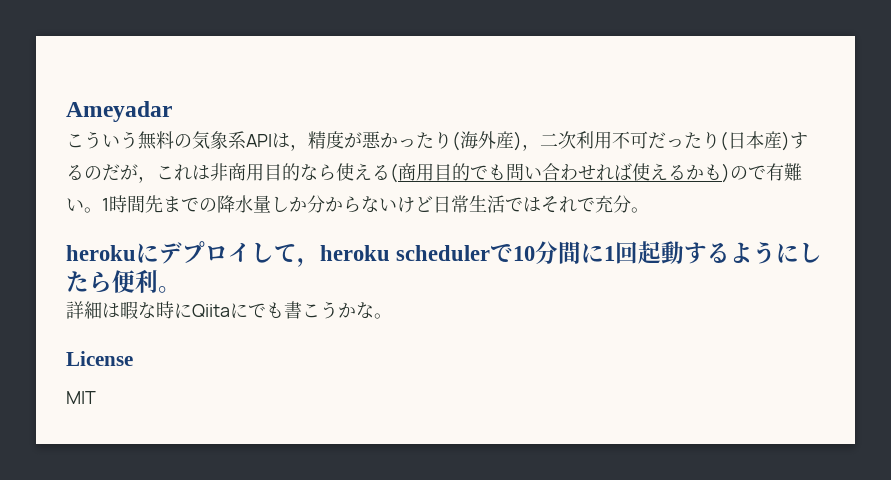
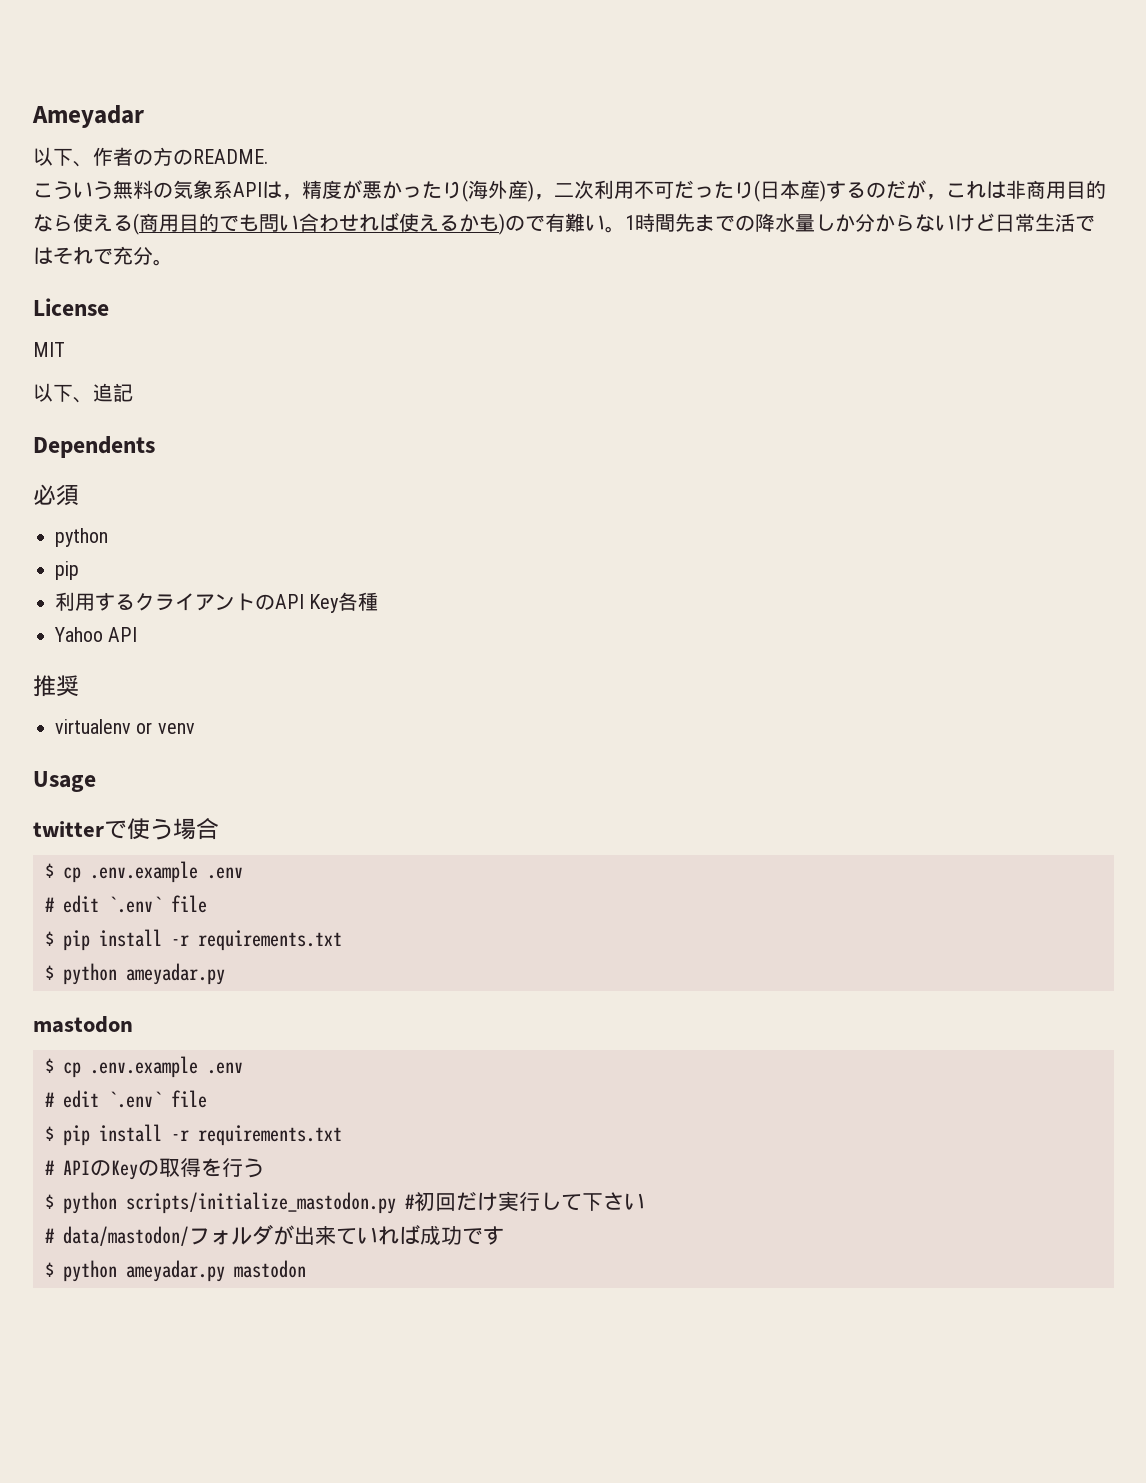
(172, 111) none -> [33,147,268,167] // 以下、作者の方のREADME.
[66,241,823,267] [66,269,181,293] [66,301,392,319] [66,351,133,366] [66,391,96,404] herokuにデプロイして，heroku schedulerで10分間に1回起動するようにしたら便利。 // 詳細は暇な時にQiitaにでも書こうかな。 // License // MIT -> [33,298,109,316] [33,342,65,357] [33,383,133,403] [33,436,155,458] [33,484,79,506] [55,528,108,547] [55,561,79,580] [55,592,379,613] [54,627,138,642] [33,675,79,697] [55,719,195,734] [33,771,96,792] [33,818,219,840] [45,861,243,883] [45,895,207,913] [45,929,342,951] [45,963,225,985] [33,1016,133,1033] [45,1056,243,1078] [45,1090,207,1108] [45,1124,342,1146] [45,1158,264,1180] [45,1191,645,1214] [45,1224,504,1246] [45,1260,306,1282] License // MIT // 以下、追記 // Dependents // 必須 // python // pip // 利用するクライアントのAPI Key各種 // Yahoo API // 推奨 // virtualenv or venv // Usage // twitterで使う場合 // $ cp .env.example .env // # edit `.env` file // $ pip install -r requirements.txt // $ python ameyadar.py // mastodon // $ cp .env.example .env // # edit `.env` file // $ pip install -r requirements.txt // # APIのKeyの取得を行う // $ python scripts/initialize_mastodon.py #初回だけ実行して下さい // # data/mastodon/フォルダが出来ていれば成功です // $ python ameyadar.py mastodon

